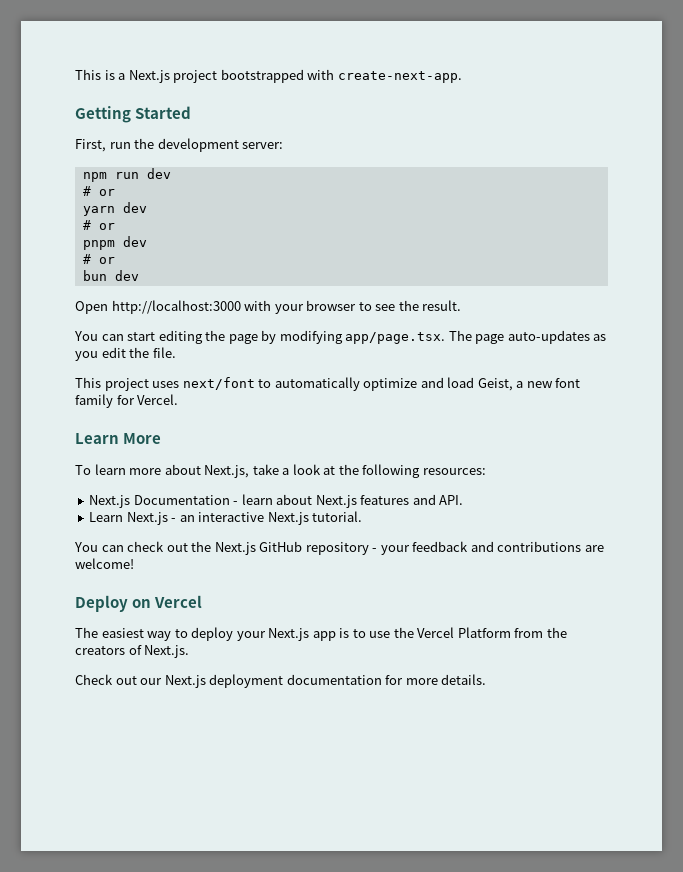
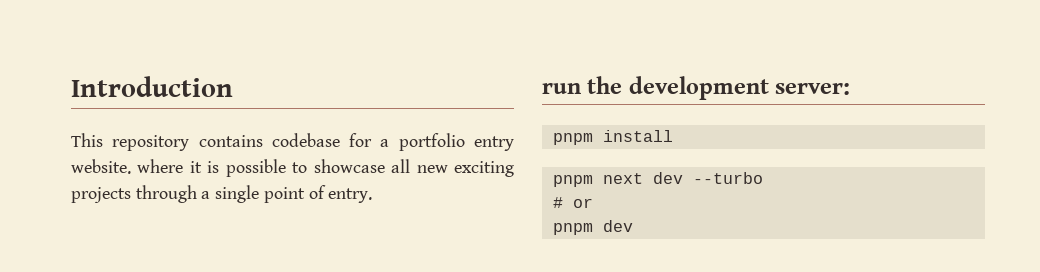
[75,69,462,83] [75,106,192,123] [75,138,284,152] [82,168,171,182] [82,186,115,196] [82,202,147,216] [82,220,115,230] [82,236,147,250] [82,254,115,264] [82,270,139,281] [75,300,462,314] [74,330,607,344] [75,347,176,361] [75,377,581,391] [75,394,179,408] [75,433,162,444] [75,464,486,478] [89,494,464,508] [89,511,363,525] [74,541,604,555] [75,558,134,569] [75,595,203,612] [75,627,567,641] [75,645,190,658] [75,674,487,688] This is a Next.js project bootstrapped with create-next-app. // Getting Started // First, run the development server: // npm run dev // # or // yarn dev // # or // pnpm dev // # or // bun dev // Open http://localhost:3000 with your browser to see the result. // You can start editing the page by modifying app/page.tsx. The page auto-updates as you edit the file. // This project uses next/font to automatically optimize and load Geist, a new font family for Vercel. // Learn More // To learn more about Next.js, take a look at the following resources: // Next.js Documentation - learn about Next.js features and API. // Learn Next.js - an interactive Next.js tutorial. // You can check out the Next.js GitHub repository - your feedback and contributions are welcome! // Deploy on Vercel // The easiest way to deploy your Next.js app is to use the Vercel Platform from the creators of Next.js. // Check out our Next.js deployment documentation for more details. -> [71,76,233,97] [71,133,514,151] [71,159,515,177] [71,185,373,203] [542,76,851,100] [552,130,673,145] [552,172,763,187] [552,197,593,208] [552,220,633,235] Introduction // This repository contains codebase for a portfolio entry website. where it is possible to showcase all new exciting projects through a single point of entry. // run the development server: // pnpm install // pnpm next dev --turbo // # or // pnpm dev

